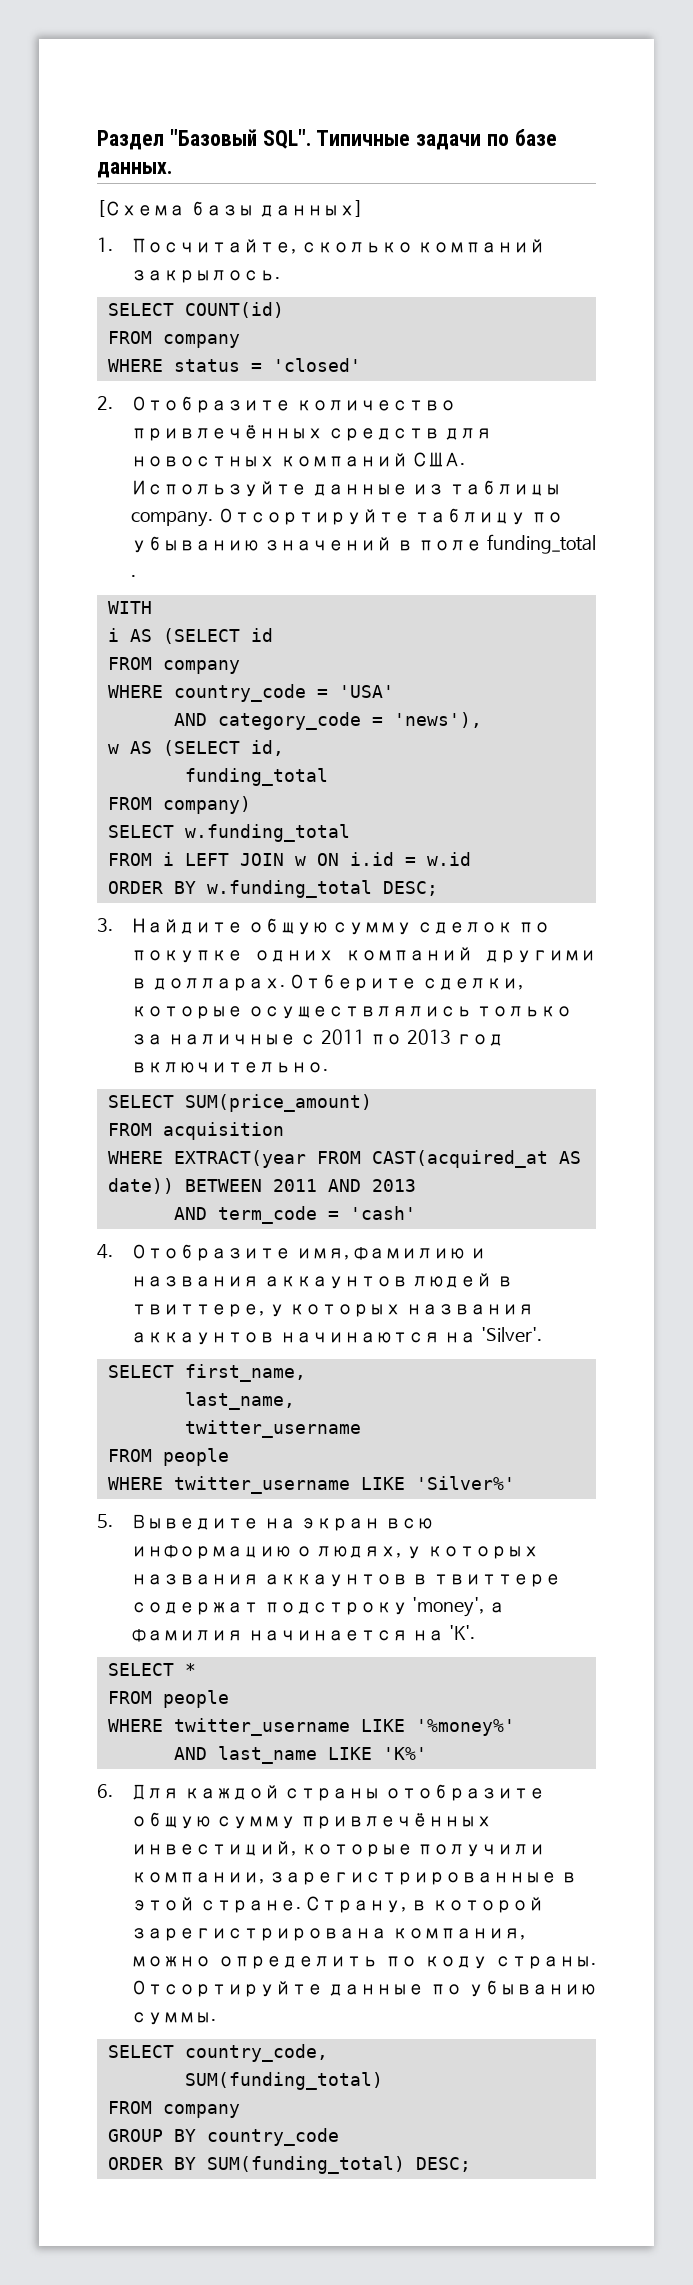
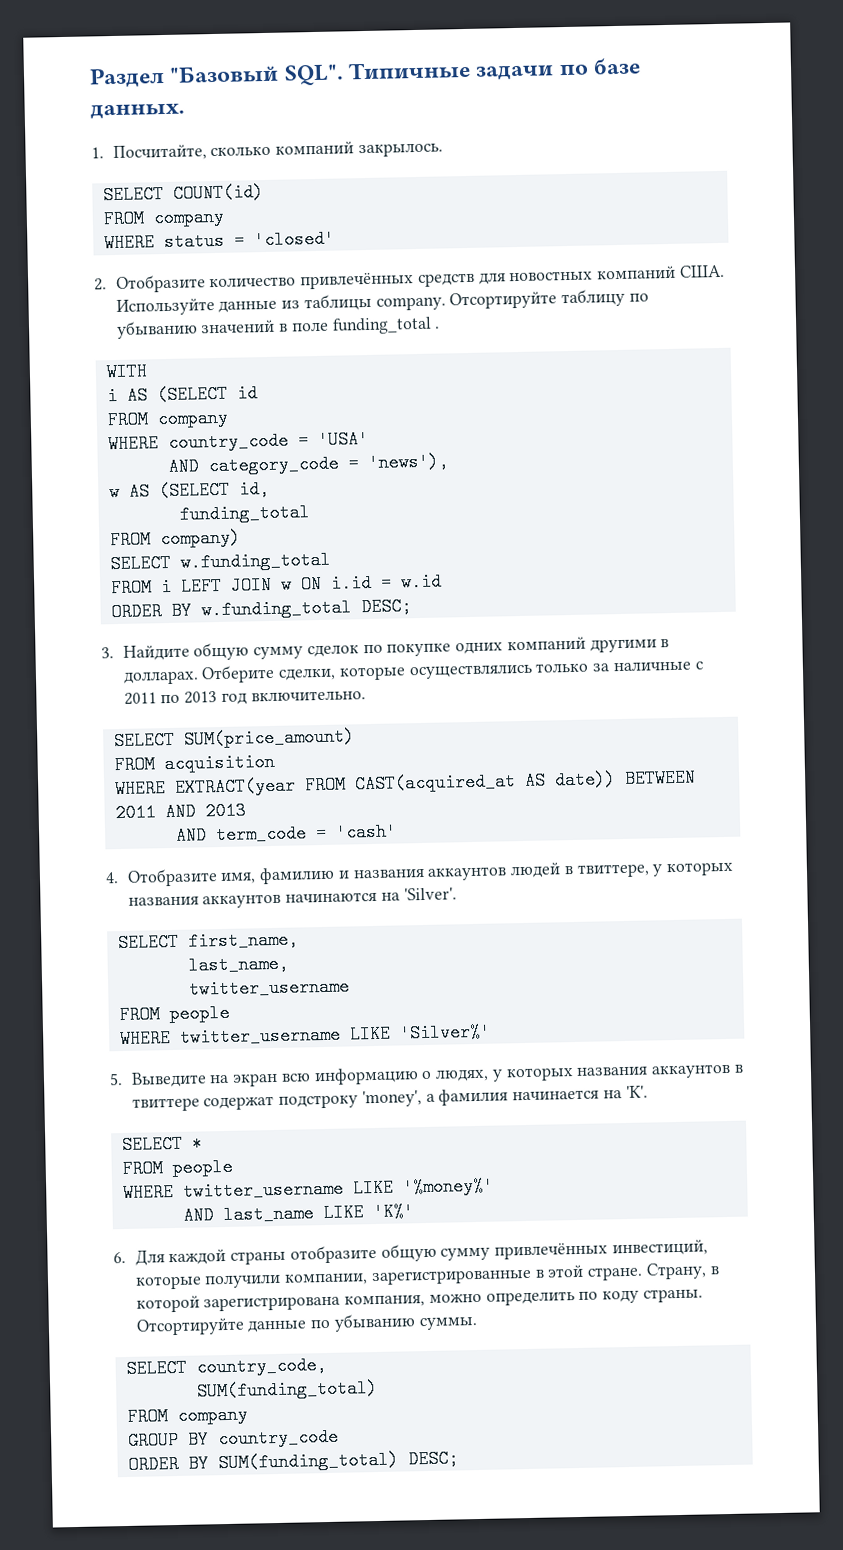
[97,200,363,217] // [Схема базы данных] -> (185, 111) none

